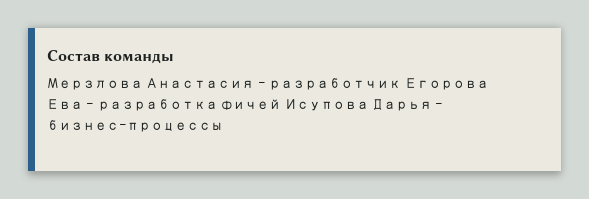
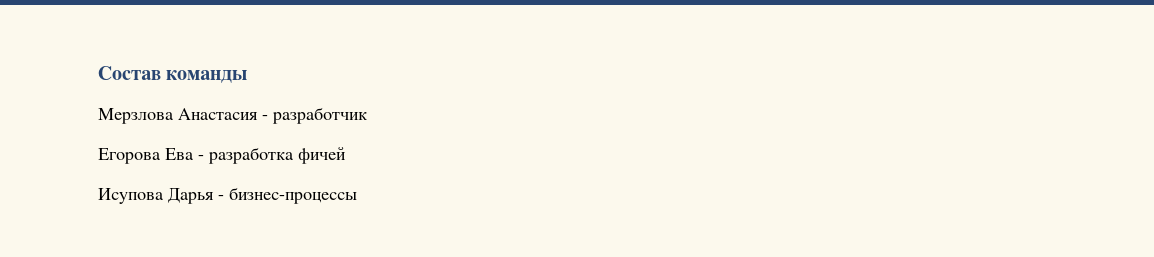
(402, 84) none -> (367, 115) //
(282, 104) none -> (346, 155) //

